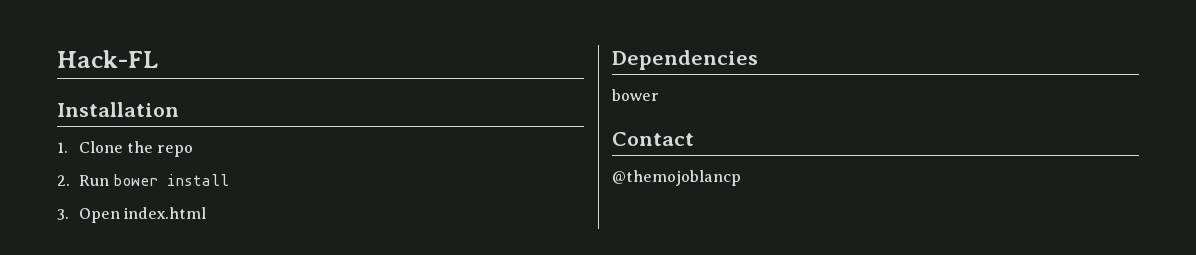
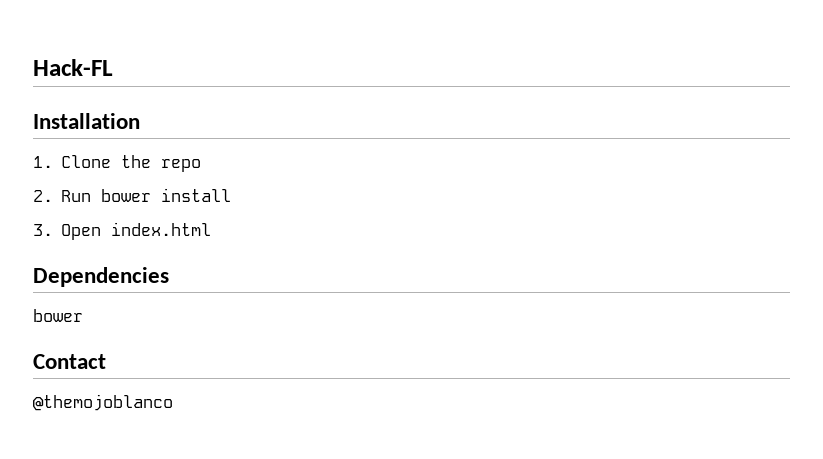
[612,170,741,186] @themojoblancp -> [33,394,173,411] @themojoblanco

